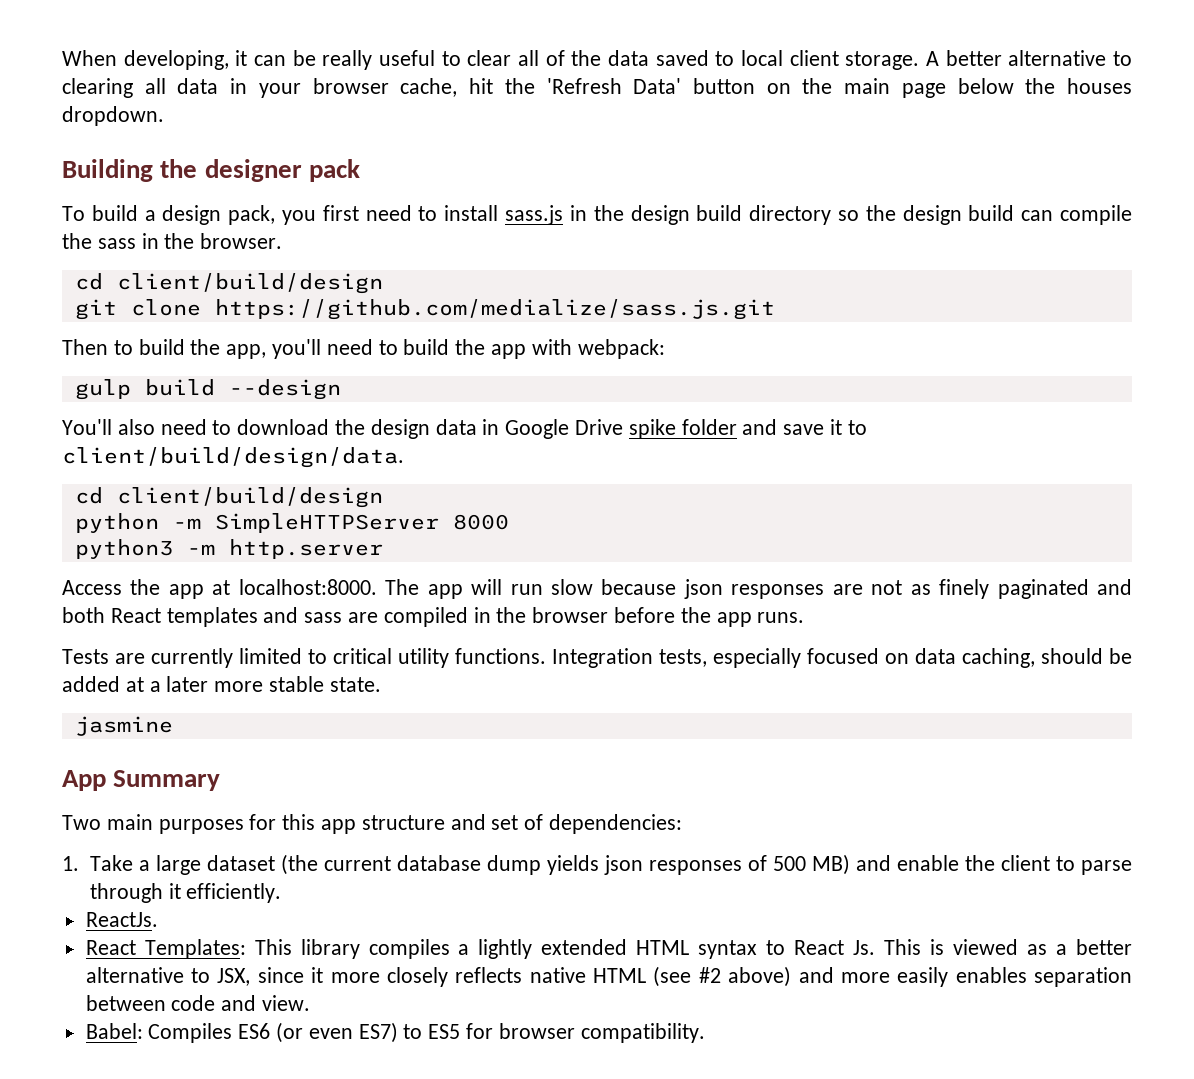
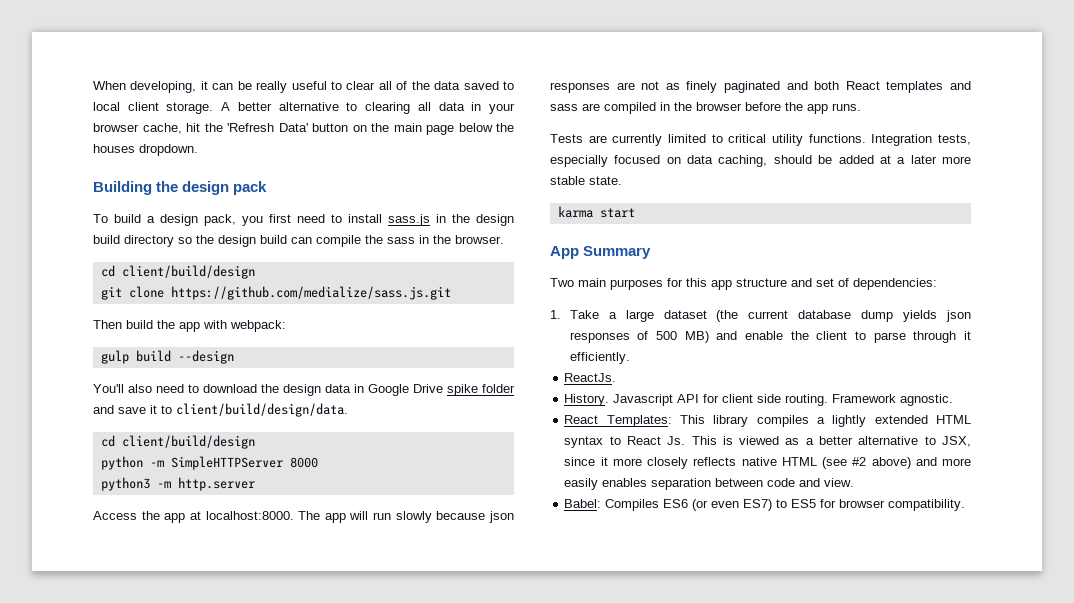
[204,159,302,182] designer -> [182,181,230,195] design
[113,339,398,359] to build the app, you'll need to -> (122, 324) none
[551,579,594,595] slow -> [395,511,432,523] slowly
[74,716,173,736] jasmine -> [557,206,635,218] karma start
(158, 919) none -> [564,394,954,406] // History. Javascript API for client side routing. Framework agnostic.

